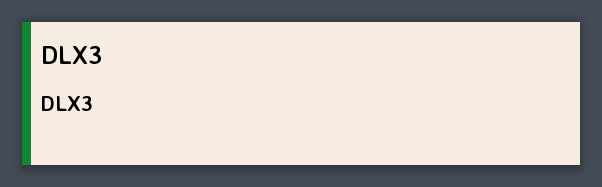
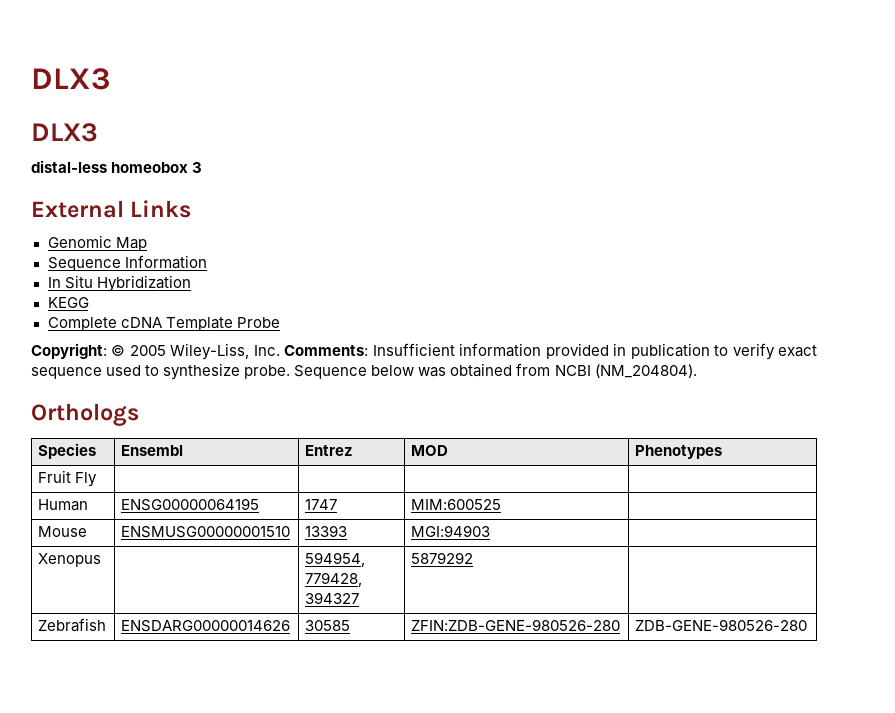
(93, 103) none -> [31,160,203,173] [31,200,192,218] [47,235,147,251] [47,255,207,271] [47,275,191,292] [47,297,89,308] [47,317,280,331] [31,343,817,360] [31,363,697,380] [31,403,139,426] [38,443,97,459] [121,445,184,456] [305,445,354,456] [411,445,449,456] [635,445,723,459] [38,470,98,487] [38,499,89,511] [121,498,260,511] [305,499,338,510] [411,499,502,510] [38,526,88,537] [121,526,291,538] [305,525,348,537] [411,525,491,537] [38,553,102,567] [305,552,366,567] [305,572,363,587] [305,592,360,604] [411,552,474,564] [38,618,107,632] [121,620,291,632] [305,620,351,631] [411,619,621,631] [635,619,808,631] // distal-less homeobox 3 // External Links // Genomic Map // Sequence Information // In Situ Hybridization // KEGG // Complete cDNA Template Probe // Copyright: © 2005 Wiley-Liss, Inc. Comments: Insufficient information provided in publication to verify exact sequence used to synthesize probe. Sequence below was obtained from NCBI (NM_204804). // Orthologs // Species | Ensembl | Entrez | MOD | Phenotypes // Fruit Fly | | | | // Human | ENSG00000064195 | 1747 | MIM:600525 | // Mouse | ENSMUSG00000001510 | 13393 | MGI:94903 | // Xenopus | | 594954, 779428, 394327 | 5879292 | // Zebrafish | ENSDARG00000014626 | 30585 | ZFIN:ZDB-GENE-980526-280 | ZDB-GENE-980526-280

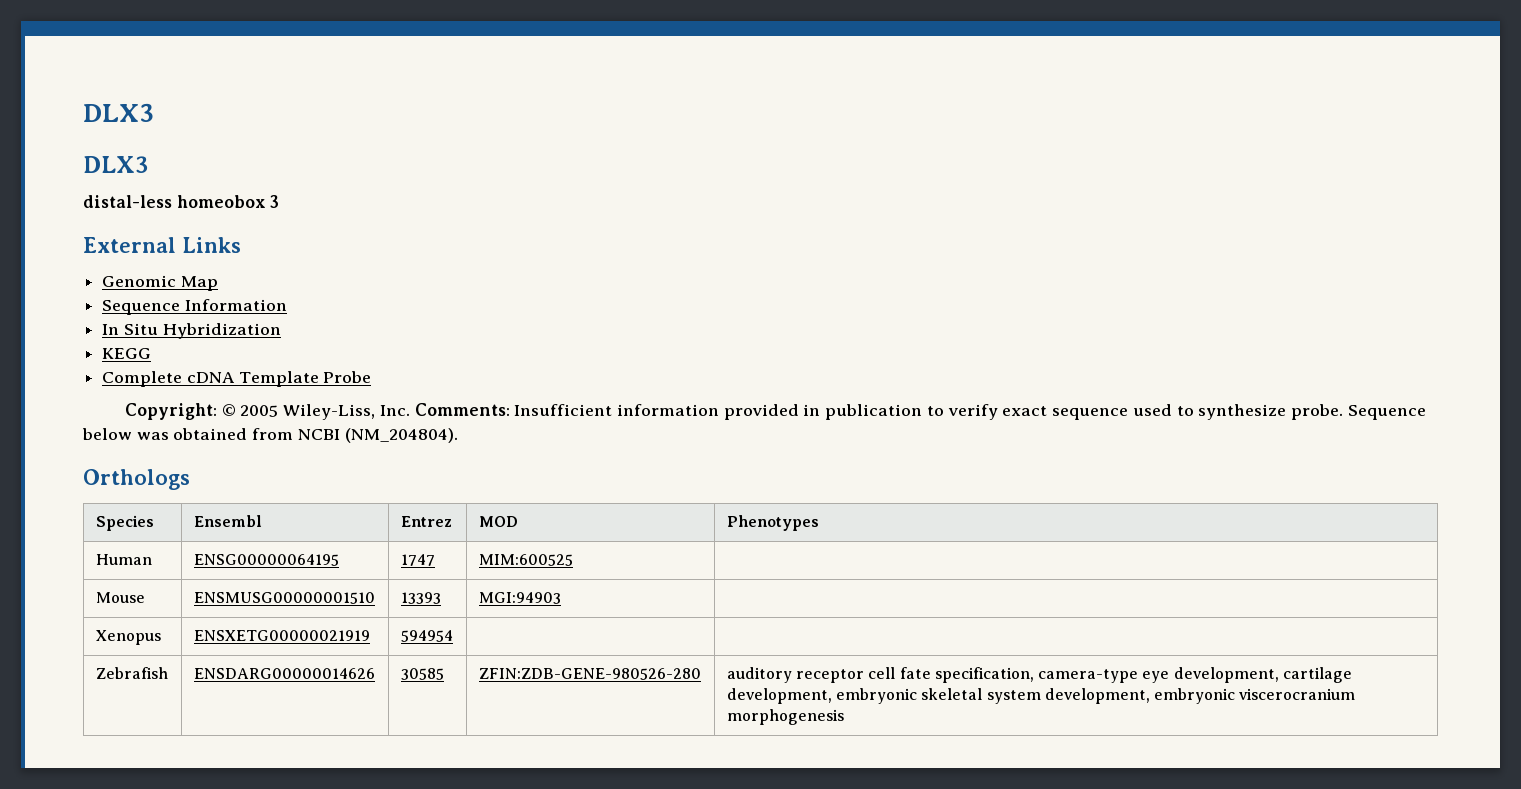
[38,470,98,487] // Fruit Fly | | | | -> (819, 523) none
[305,552,366,567] [305,572,363,587] [305,592,360,604] [411,552,474,564] | 594954, 779428, 394327 | 5879292 -> [193,630,370,641] [400,630,453,642] ENSXETG00000021919 | 594954 |
[635,619,808,631] ZDB-GENE-980526-280 -> [726,667,1353,683] [726,688,1356,704] [726,709,844,725] auditory receptor cell fate specification, camera-type eye development, cartilage development, embryonic skeletal system development, embryonic viscerocranium morphogenesis

